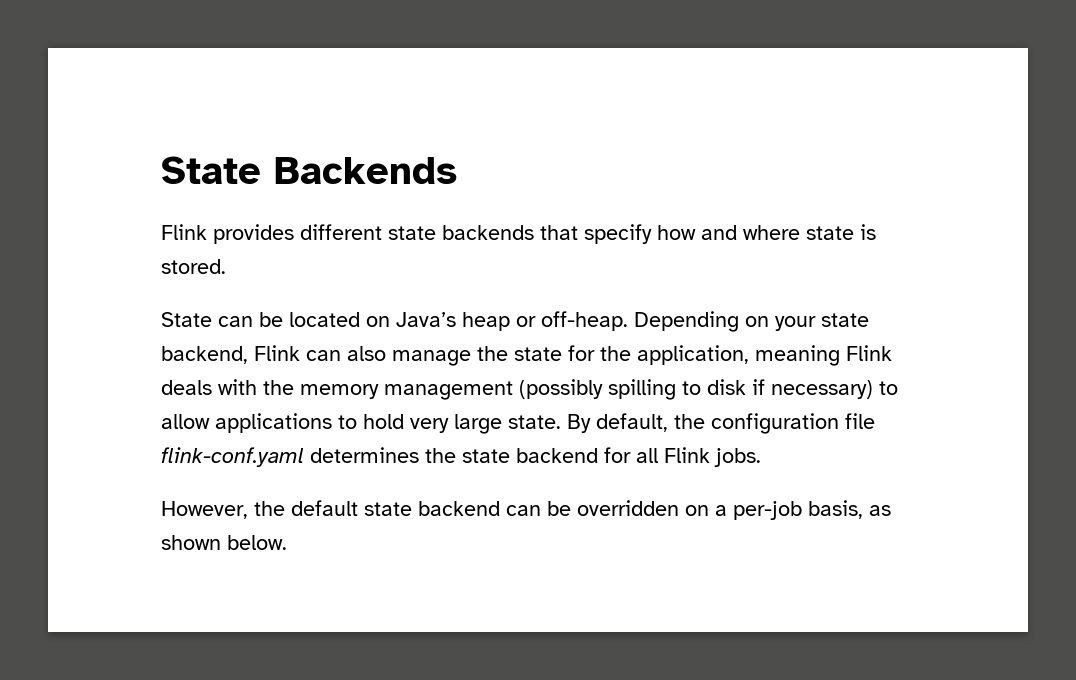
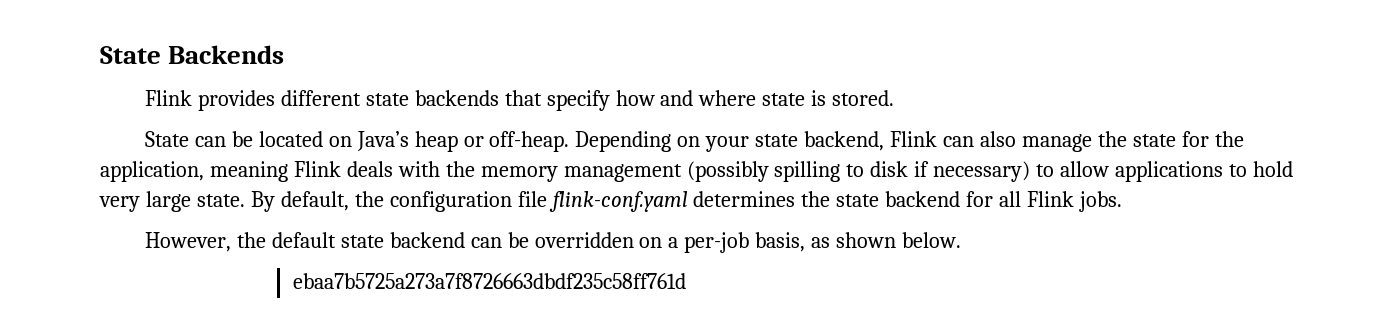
(287, 542) none -> [292,273,686,289] // ebaa7b5725a273a7f8726663dbdf235c58ff761d

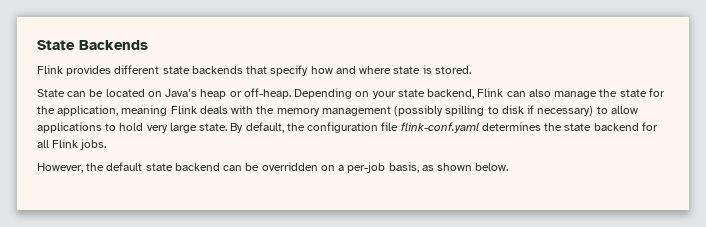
[292,273,686,289] // ebaa7b5725a273a7f8726663dbdf235c58ff761d -> (509, 167) none

